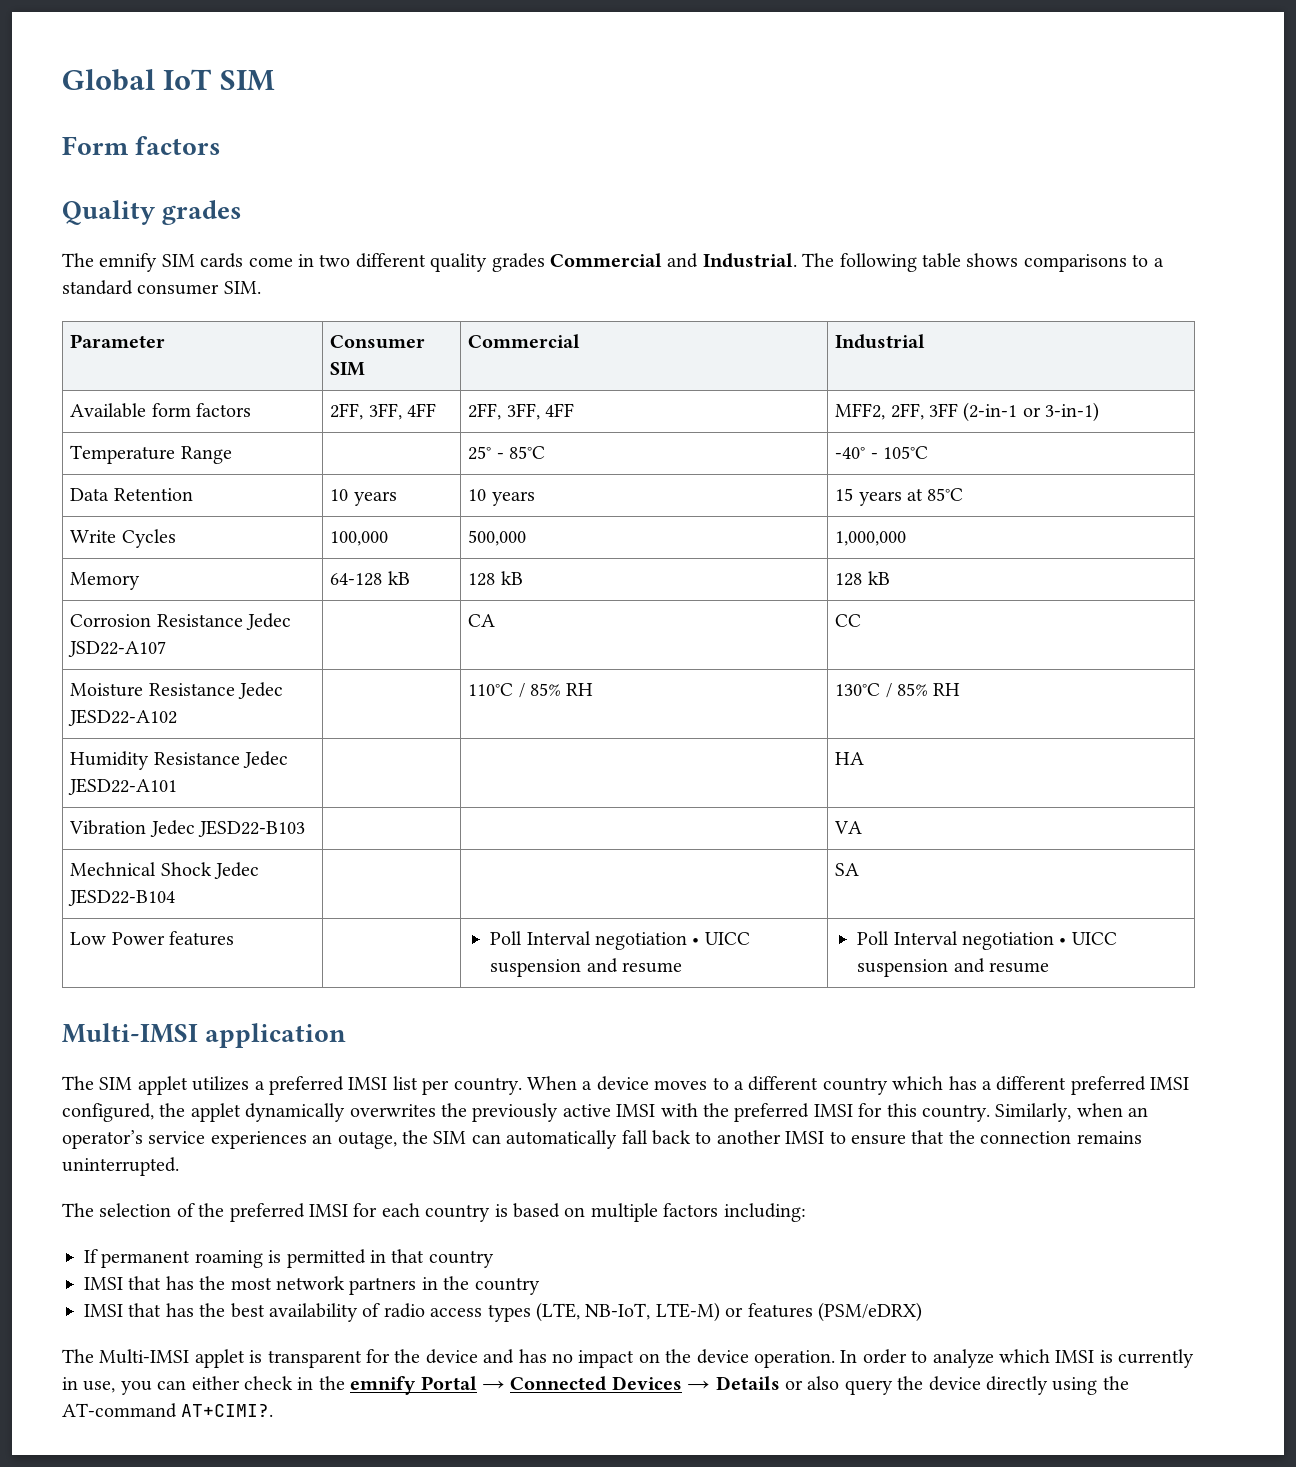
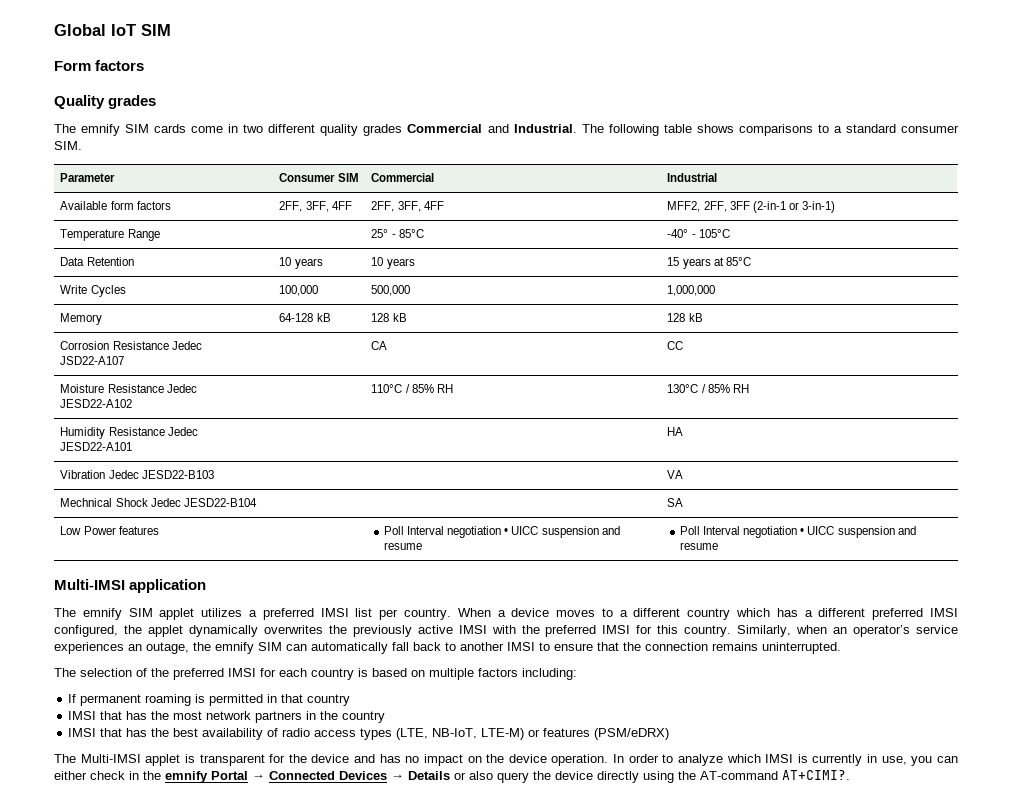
(94, 1083) none -> [82,608,122,620] emnify
(428, 1137) none -> [215,642,254,654] emnify

